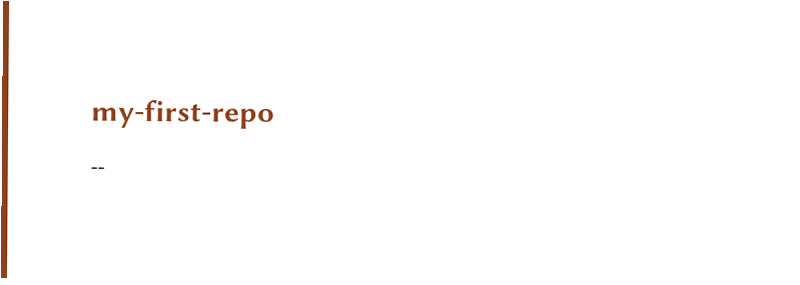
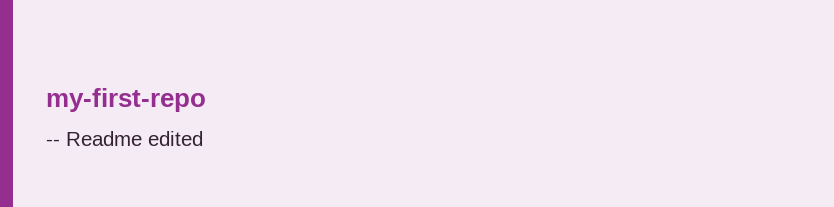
(105, 170) none -> [66,131,203,146] Readme edited

